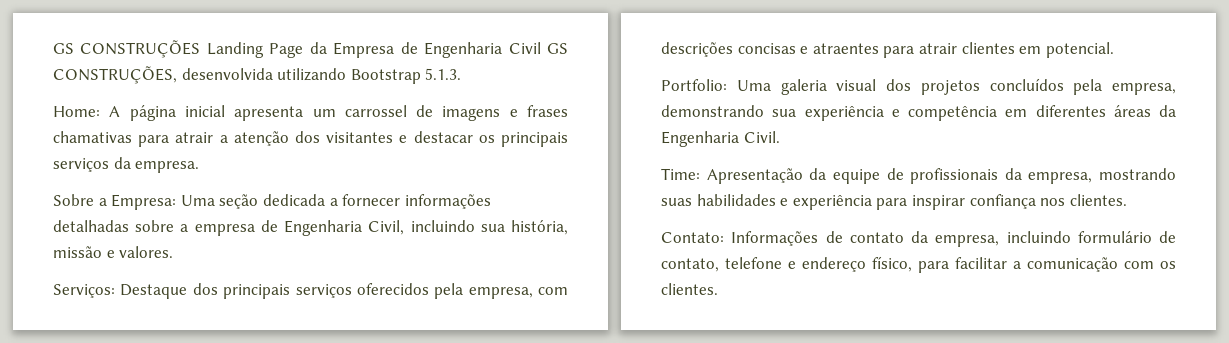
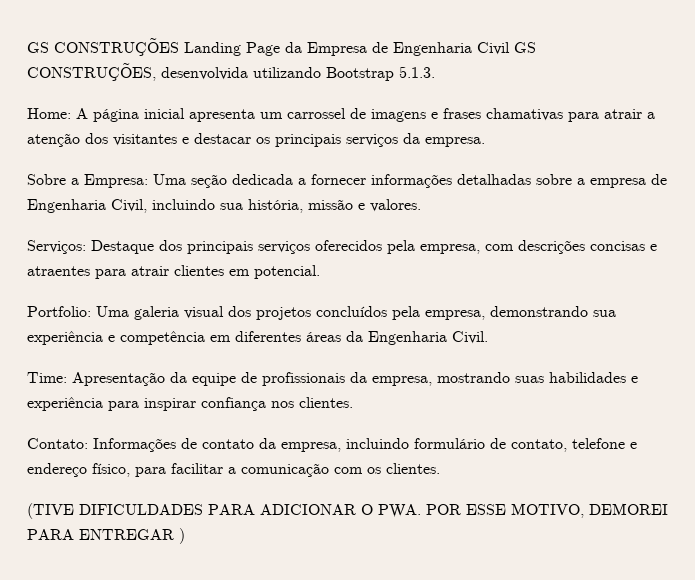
(718, 289) none -> [27,503,668,519] [27,528,185,544] // (TIVE DIFICULDADES PARA ADICIONAR O PWA. POR ESSE MOTIVO, DEMOREI PARA ENTREGAR )

